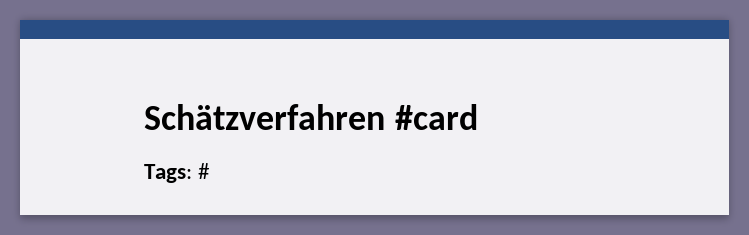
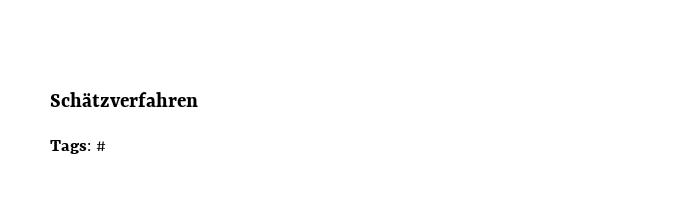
[394,104,478,130] #card -> (198, 99) none

